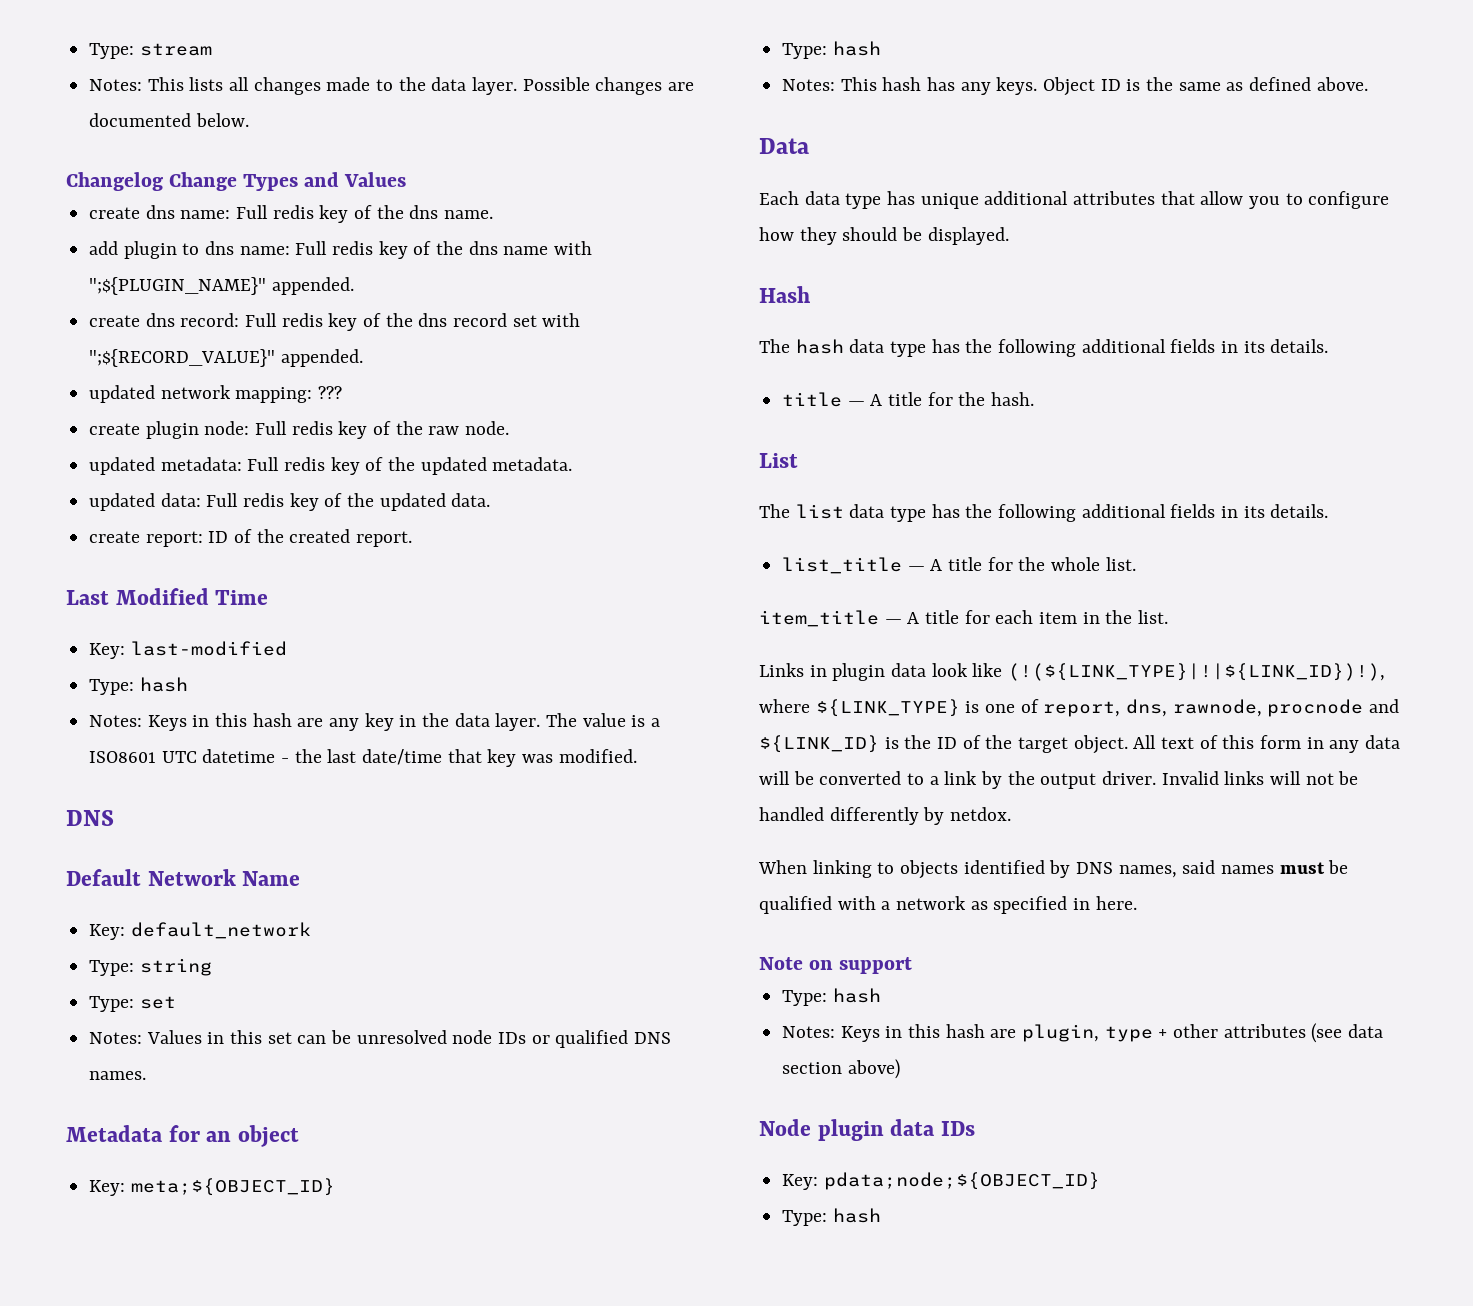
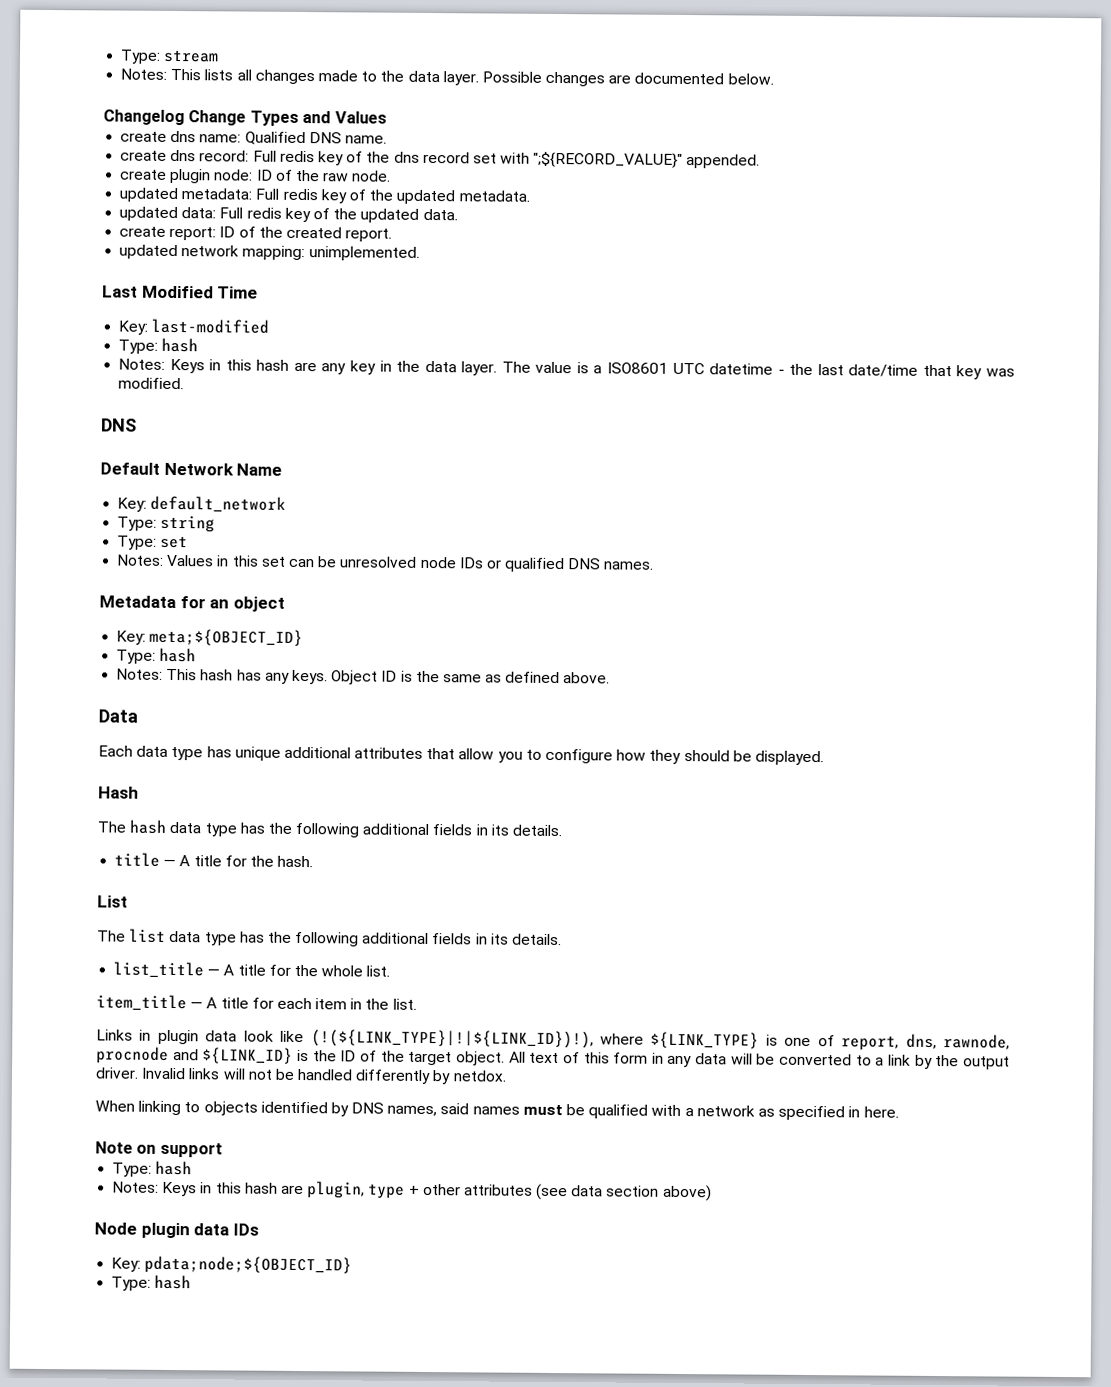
[236,205,494,223] [89,241,593,259] [89,277,354,295] Full redis key of the dns name. // add plugin to dns name: Full redis key of the dns name with ";${PLUGIN_NAME}" appended. -> [244,131,387,146] Qualified DNS name.
[89,385,343,403] // updated network mapping: ??? -> (761, 161) none
[255,421,368,439] Full redis key -> [256,169,273,181] ID
(413, 539) none -> [119,244,420,261] // updated network mapping: unimplemented.

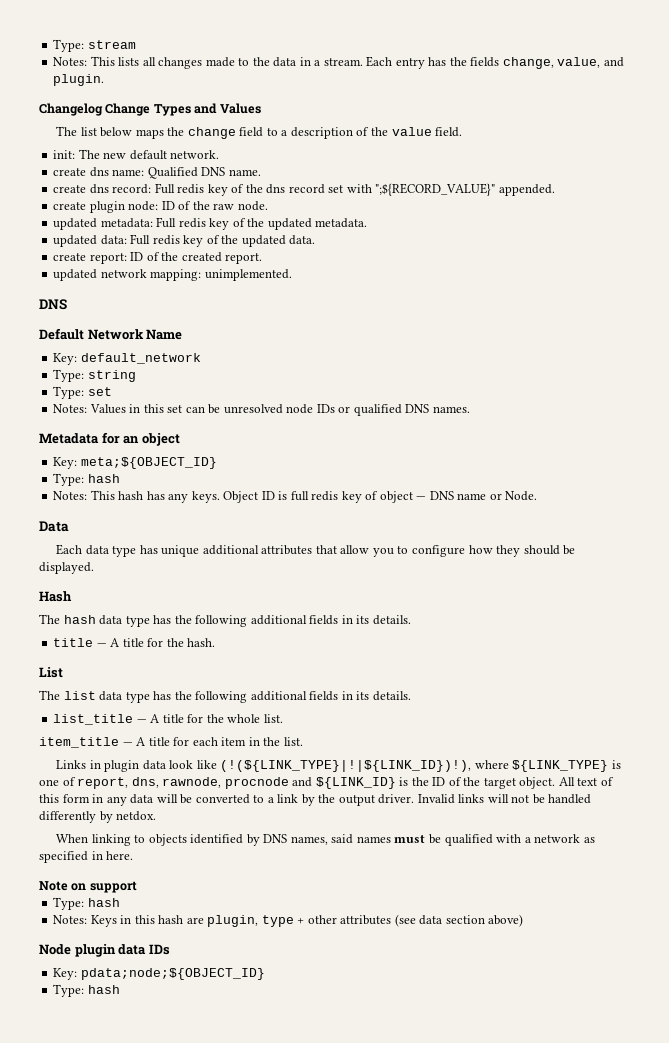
[442,71,774,87] layer. Possible changes are documented below. -> [299,56,624,69] [53,74,105,86] in a stream. Each entry has the fields change, value, and plugin.
(387, 117) none -> [56,126,463,139] [53,149,220,160] // The list below maps the change field to a description of the value field. // init: The new default network.
[102,285,259,299] [118,318,270,335] [118,337,199,354] [118,358,1015,380] [118,377,185,390] // Last Modified Time // Key: last-modified // Type: hash // Notes: Keys in this hash are any key in the data layer. The value is a ISO8601 UTC datetime - the last date/time that key was modified. -> (292, 275) none
[415,670,611,684] the same as defined above. -> [290,491,538,503] full redis key of object — DNS name or Node.

